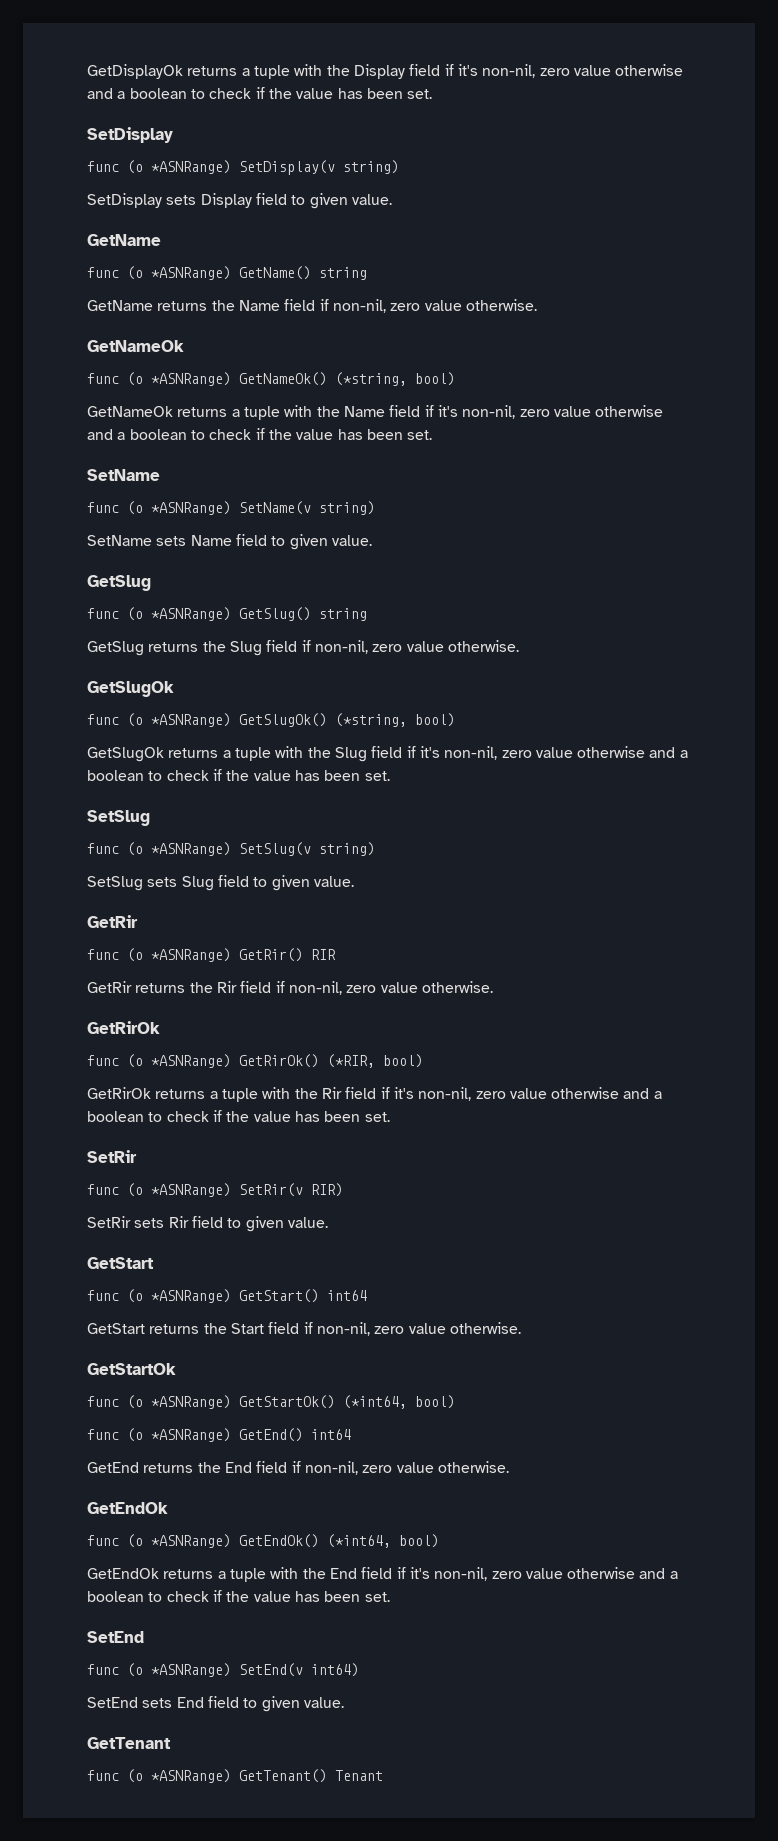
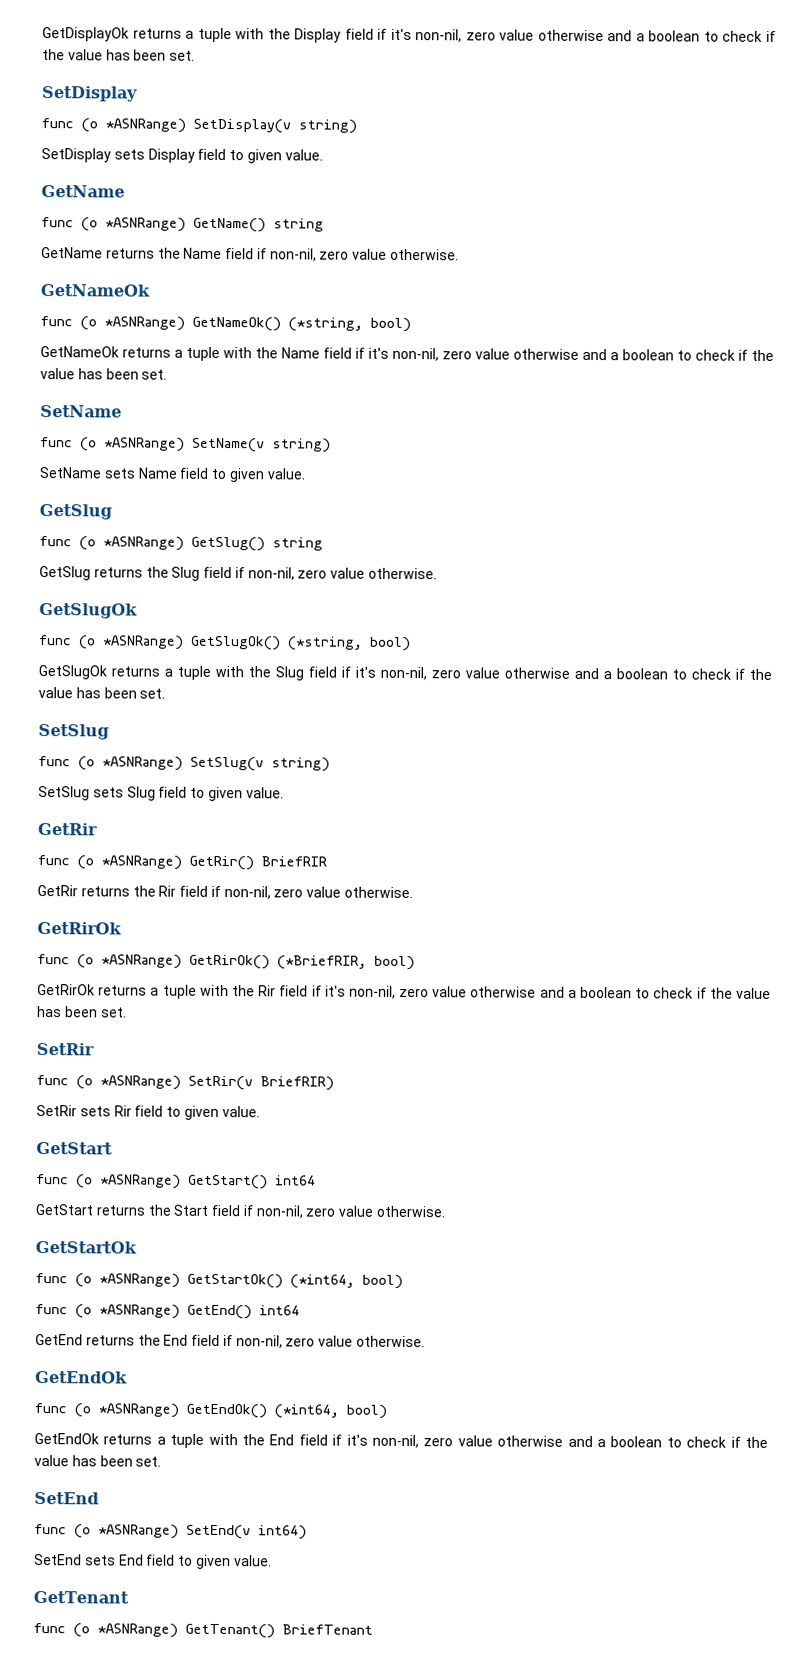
[311,949,336,960] RIR -> [261,856,327,867] BriefRIR
[327,1054,375,1068] (*RIR, -> [277,955,367,970] (*BriefRIR,
[311,1183,343,1197] RIR) -> [260,1076,334,1091] BriefRIR)
[335,1770,383,1781] Tenant -> [282,1624,373,1635] BriefTenant

